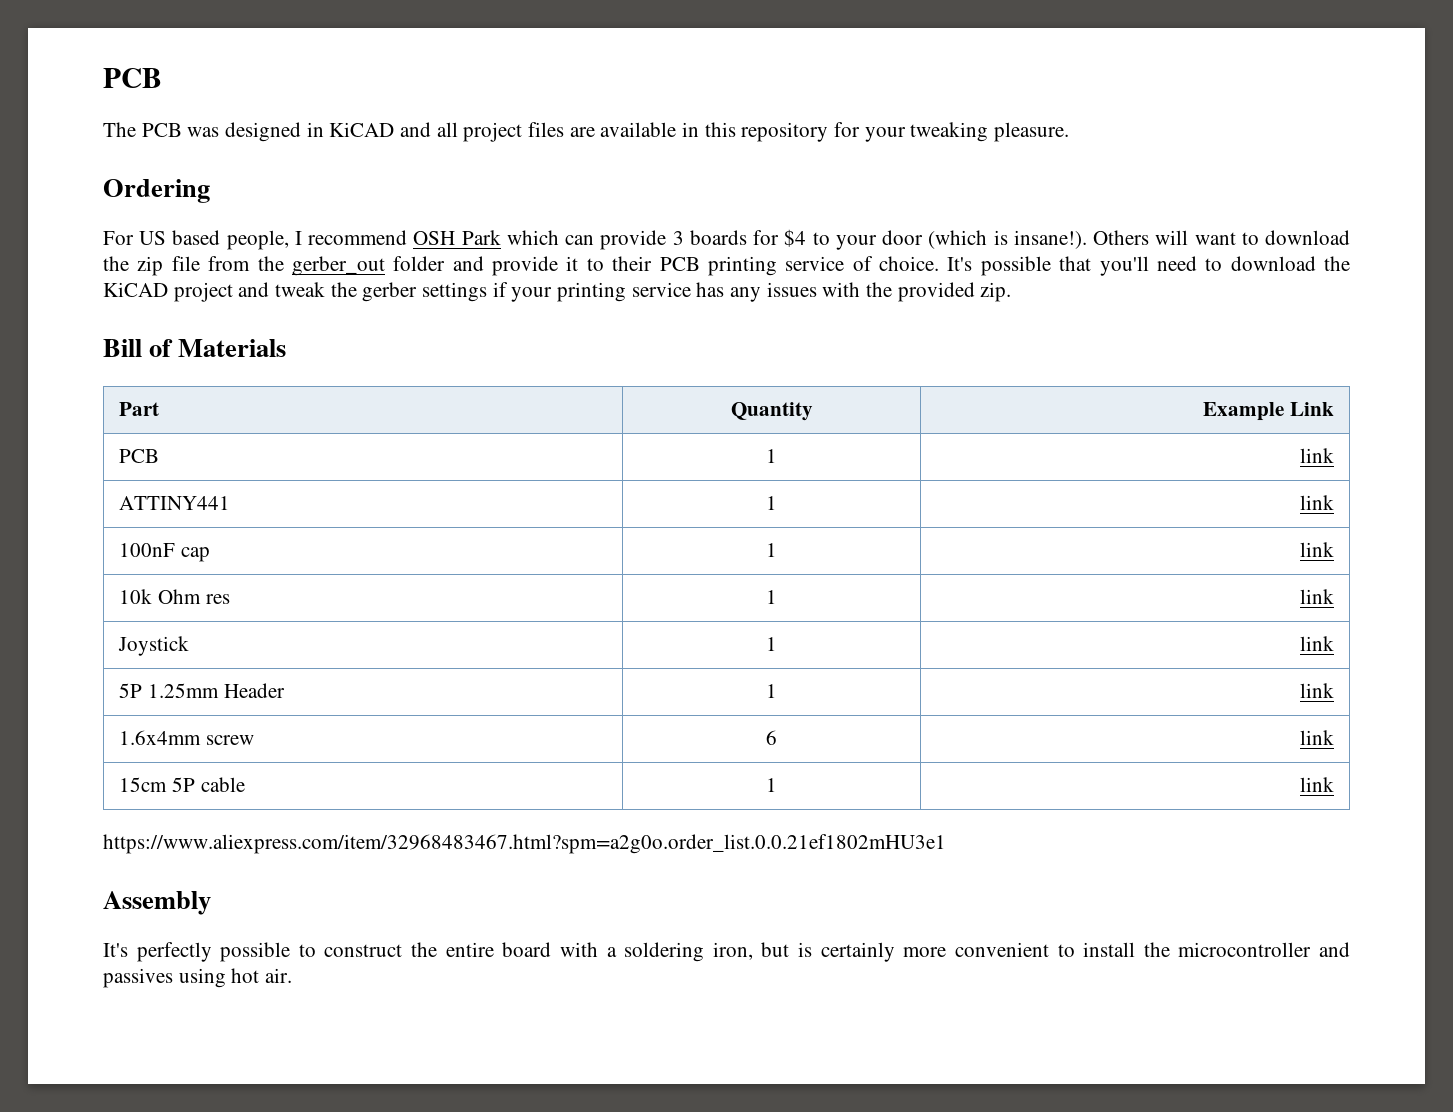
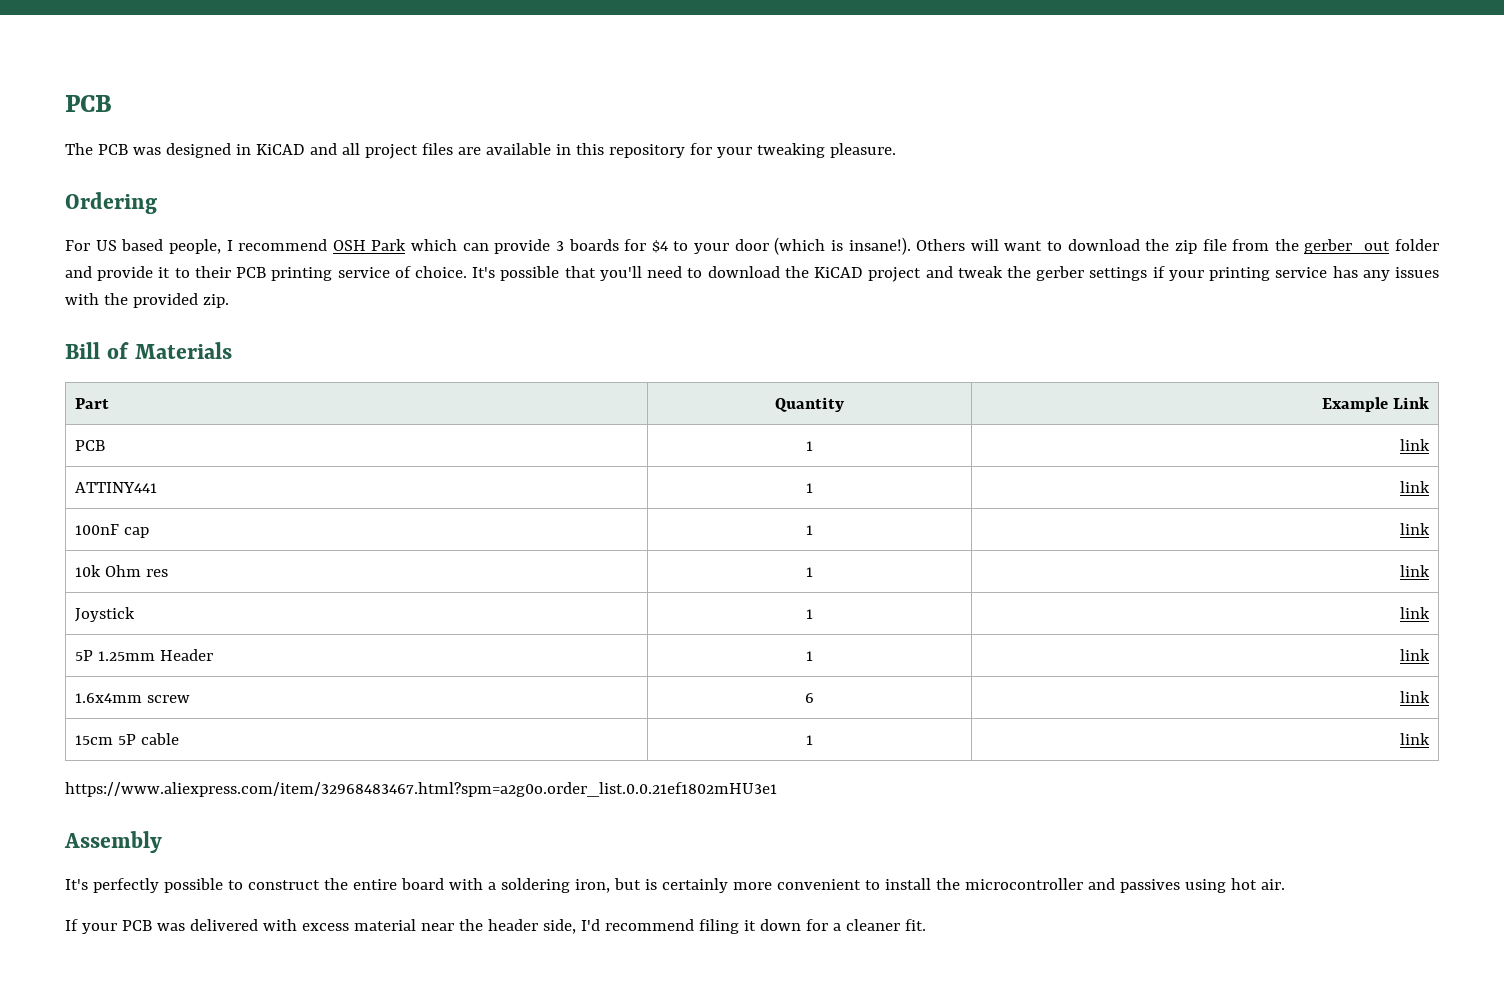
(293, 975) none -> [65,919,926,934] // If your PCB was delivered with excess material near the header side, I'd recommend filing it down for a cleaner fit.

